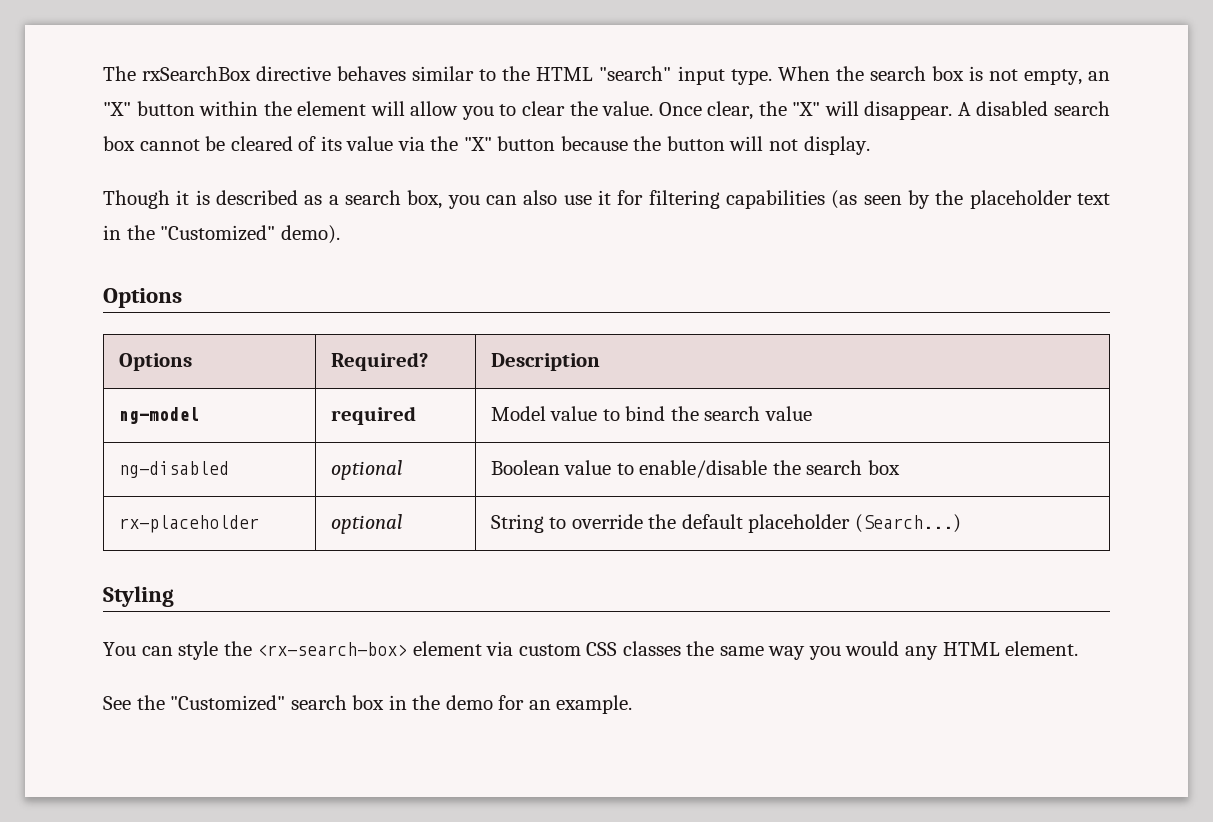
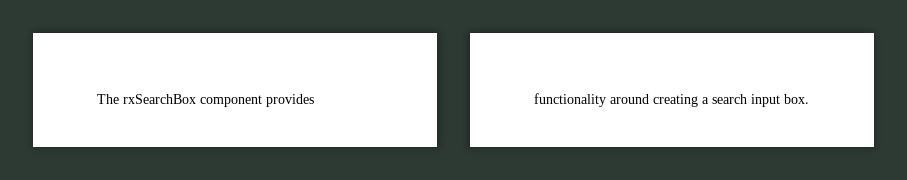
[256,66,1110,85] [103,101,1110,120] [103,136,870,155] [103,190,1111,209] [103,225,340,244] [103,288,182,308] [118,353,192,371] [330,352,428,371] [490,353,600,371] [118,407,199,424] [330,406,416,425] [490,406,812,421] [118,461,229,478] [330,460,402,480] [490,460,900,478] [118,515,259,533] [330,514,402,534] [490,514,961,533] [103,586,174,607] [103,641,1079,660] [103,695,633,714] directive behaves similar to the HTML "search" input type. When the search box is not empty, an "X" button within the element will allow you to clear the value. Once clear, the "X" will disappear. A disabled search box cannot be cleared of its value via the "X" button because the button will not display. // Though it is described as a search box, you can also use it for filtering capabilities (as seen by the placeholder text in the "Customized" demo). // Options // Options | Required? | Description // ng-model | required | Model value to bind the search value // ng-disabled | optional | Boolean value to enable/disable the search box // rx-placeholder | optional | String to override the default placeholder (Search...) // Styling // You can style the <rx-search-box> element via custom CSS classes the same way you would any HTML element. // See the "Customized" search box in the demo for an example. -> [200,93,809,107] component provides functionality around creating a search input box.

